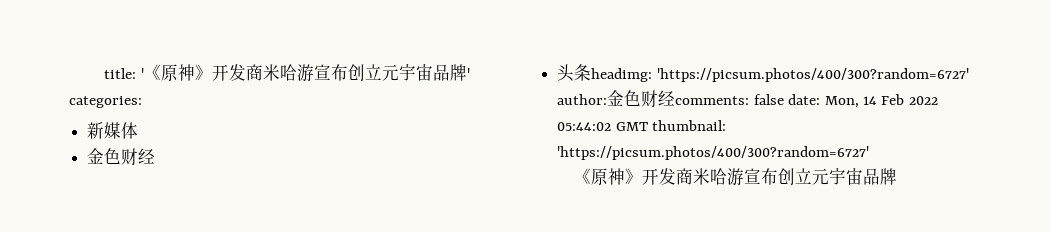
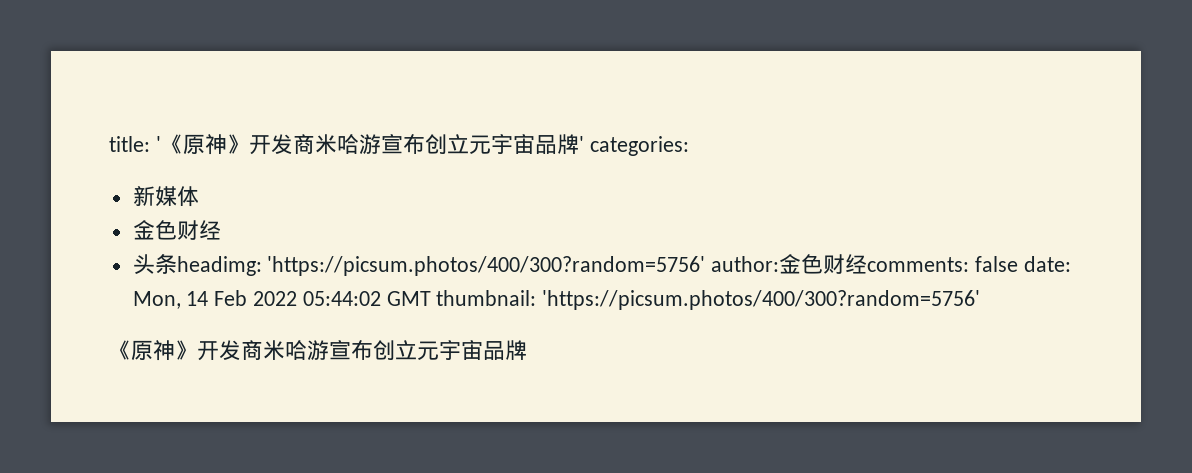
[656,68,969,82] 'https://picsum.photos/400/300?random=6727' -> [267,256,706,276] 'https://picsum.photos/400/300?random=5756'
[557,146,870,160] 'https://picsum.photos/400/300?random=6727' -> [542,290,981,310] 'https://picsum.photos/400/300?random=5756'

